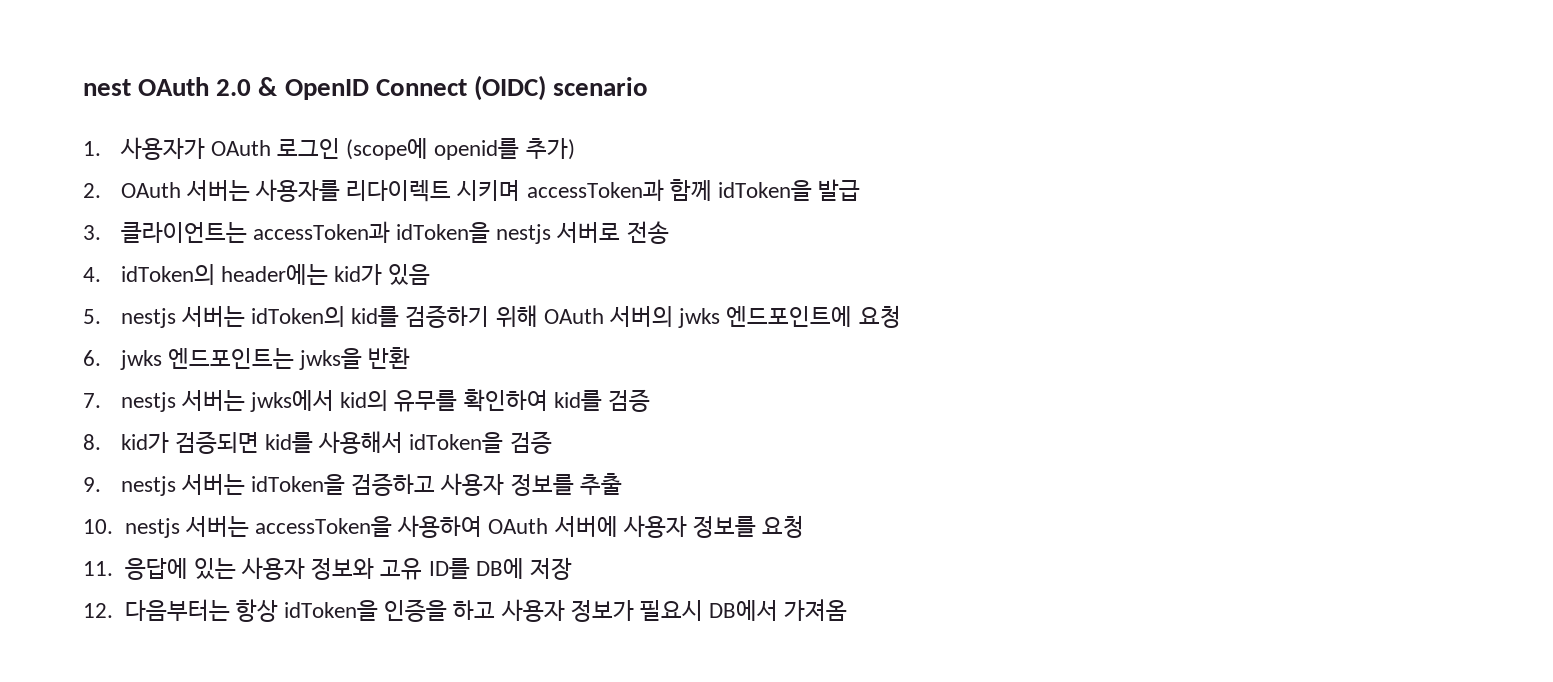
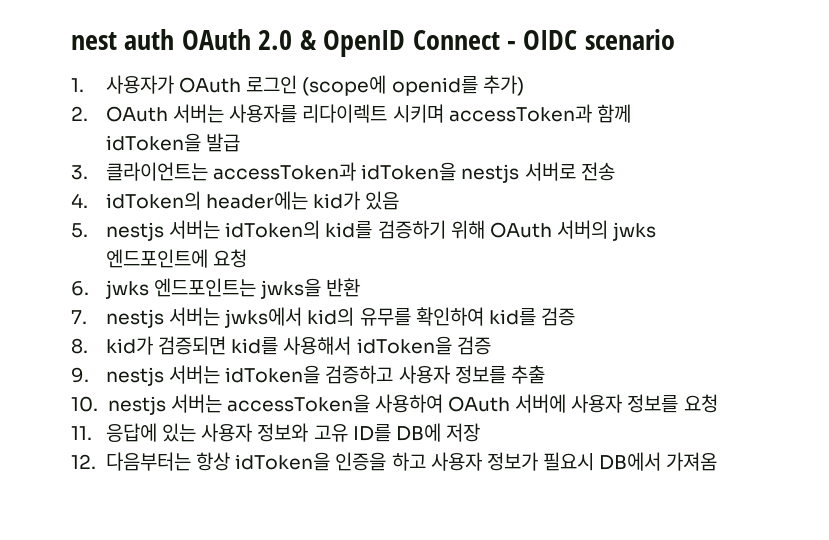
(131, 87) none -> [124,29,175,50] auth
[473,75,546,101] (OIDC) -> [506,30,578,50] - OIDC

